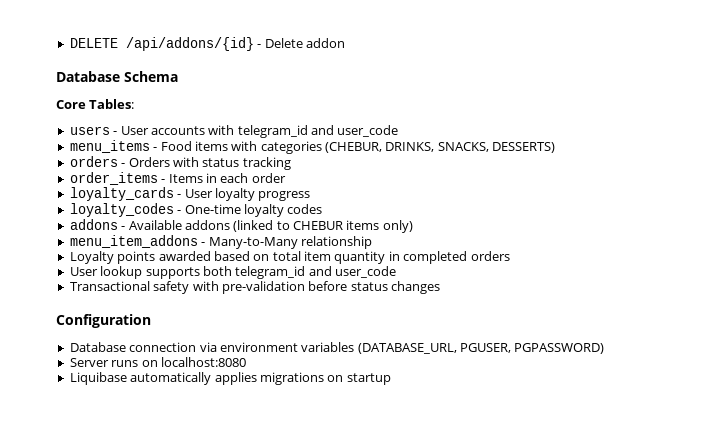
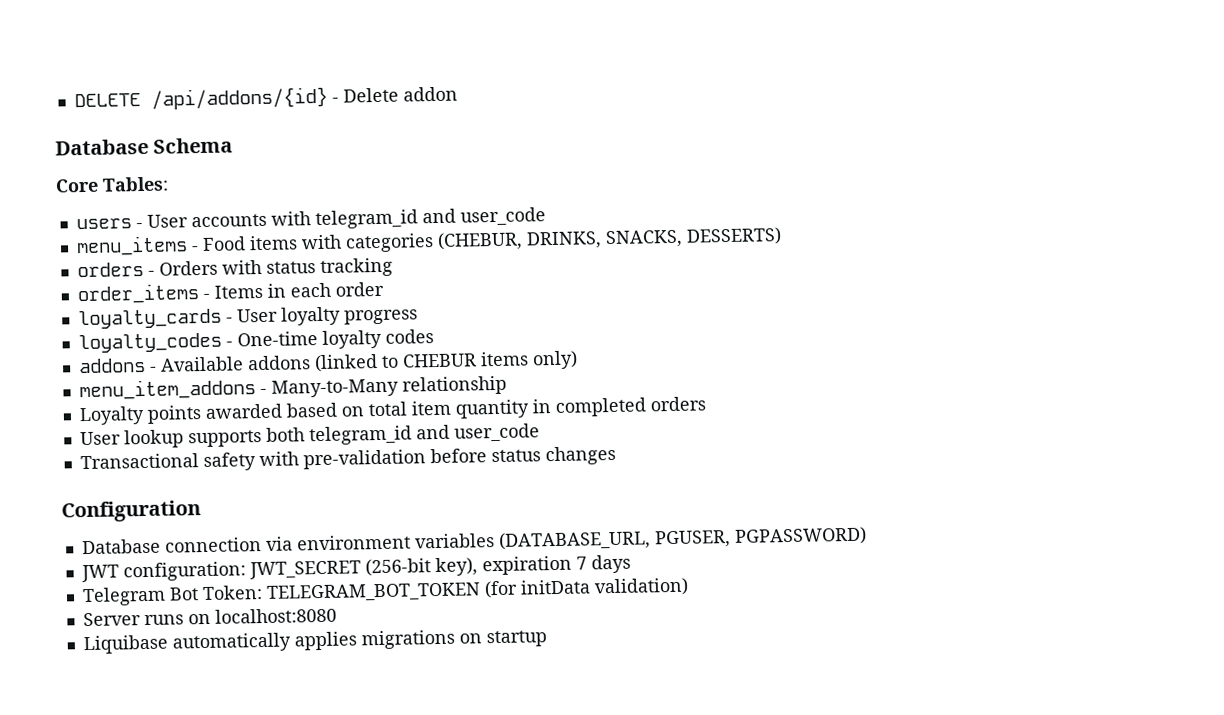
(605, 348) none -> [80,554,631,583] [81,577,689,607] // JWT configuration: JWT_SECRET (256-bit key), expiration 7 days // Telegram Bot Token: TELEGRAM_BOT_TOKEN (for initData validation)

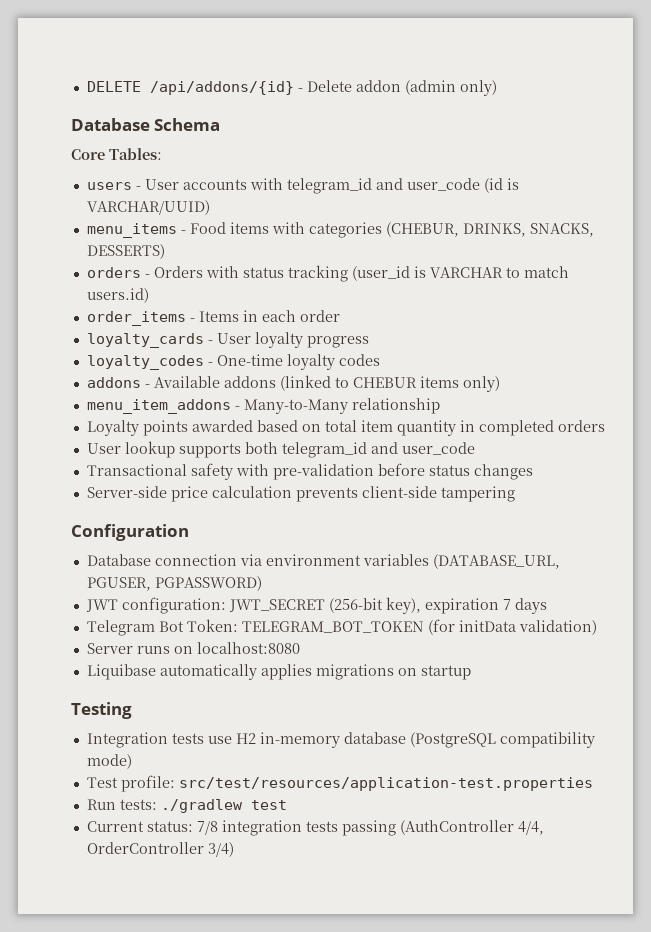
(458, 94) none -> [404,80,497,96] (admin only)
(546, 216) none -> [483,178,519,193] [86,200,210,215] (id is VARCHAR/UUID)
(393, 267) none -> [351,266,569,281] [86,288,149,303] (user_id is VARCHAR to match users.id)
(616, 455) none -> [86,486,515,502] // Server-side price calculation prevents client-side tampering
(547, 639) none -> [71,702,132,719] [86,732,595,748] [86,754,132,769] [86,775,593,792] [86,799,287,813] [86,820,544,836] [86,842,234,857] // Testing // Integration tests use H2 in-memory database (PostgreSQL compatibility mode) // Test profile: src/test/resources/application-test.properties // Run tests: ./gradlew test // Current status: 7/8 integration tests passing (AuthController 4/4, OrderController 3/4)

